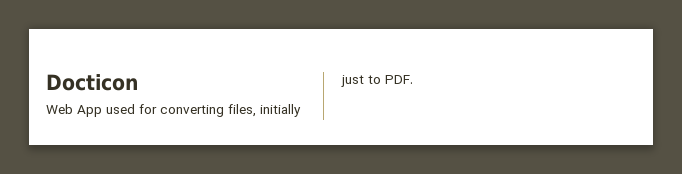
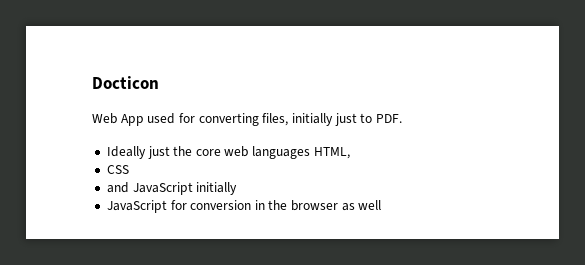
(413, 79) none -> [106,146,350,159] [106,165,129,174] [106,182,238,195] [106,200,382,213] // Ideally just the core web languages HTML, // CSS // and JavaScript initially // JavaScript for conversion in the browser as well

